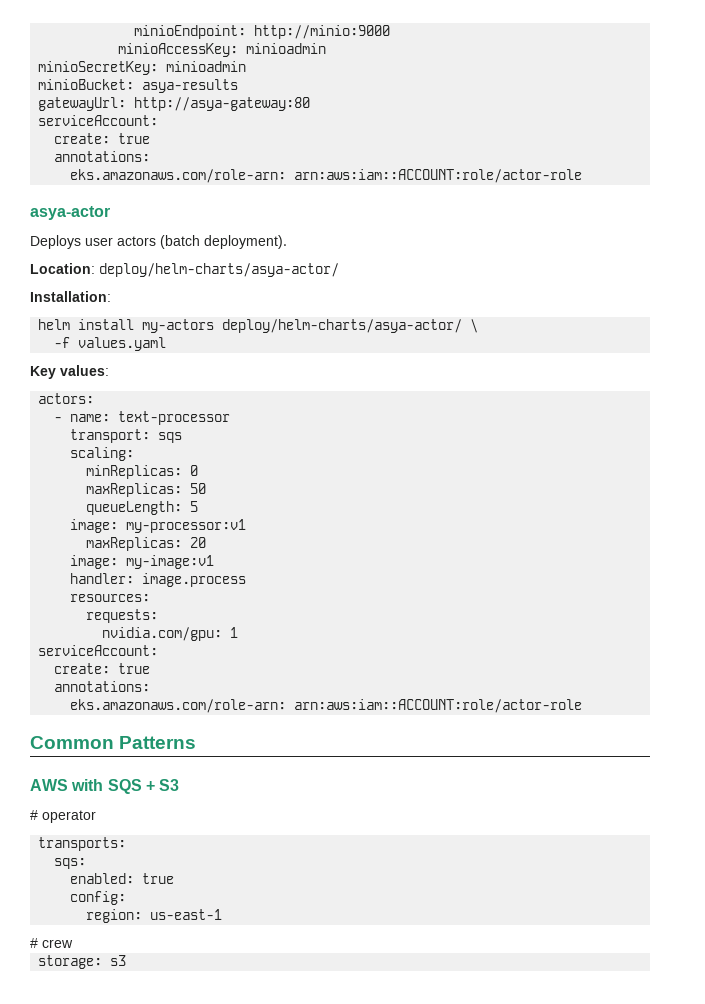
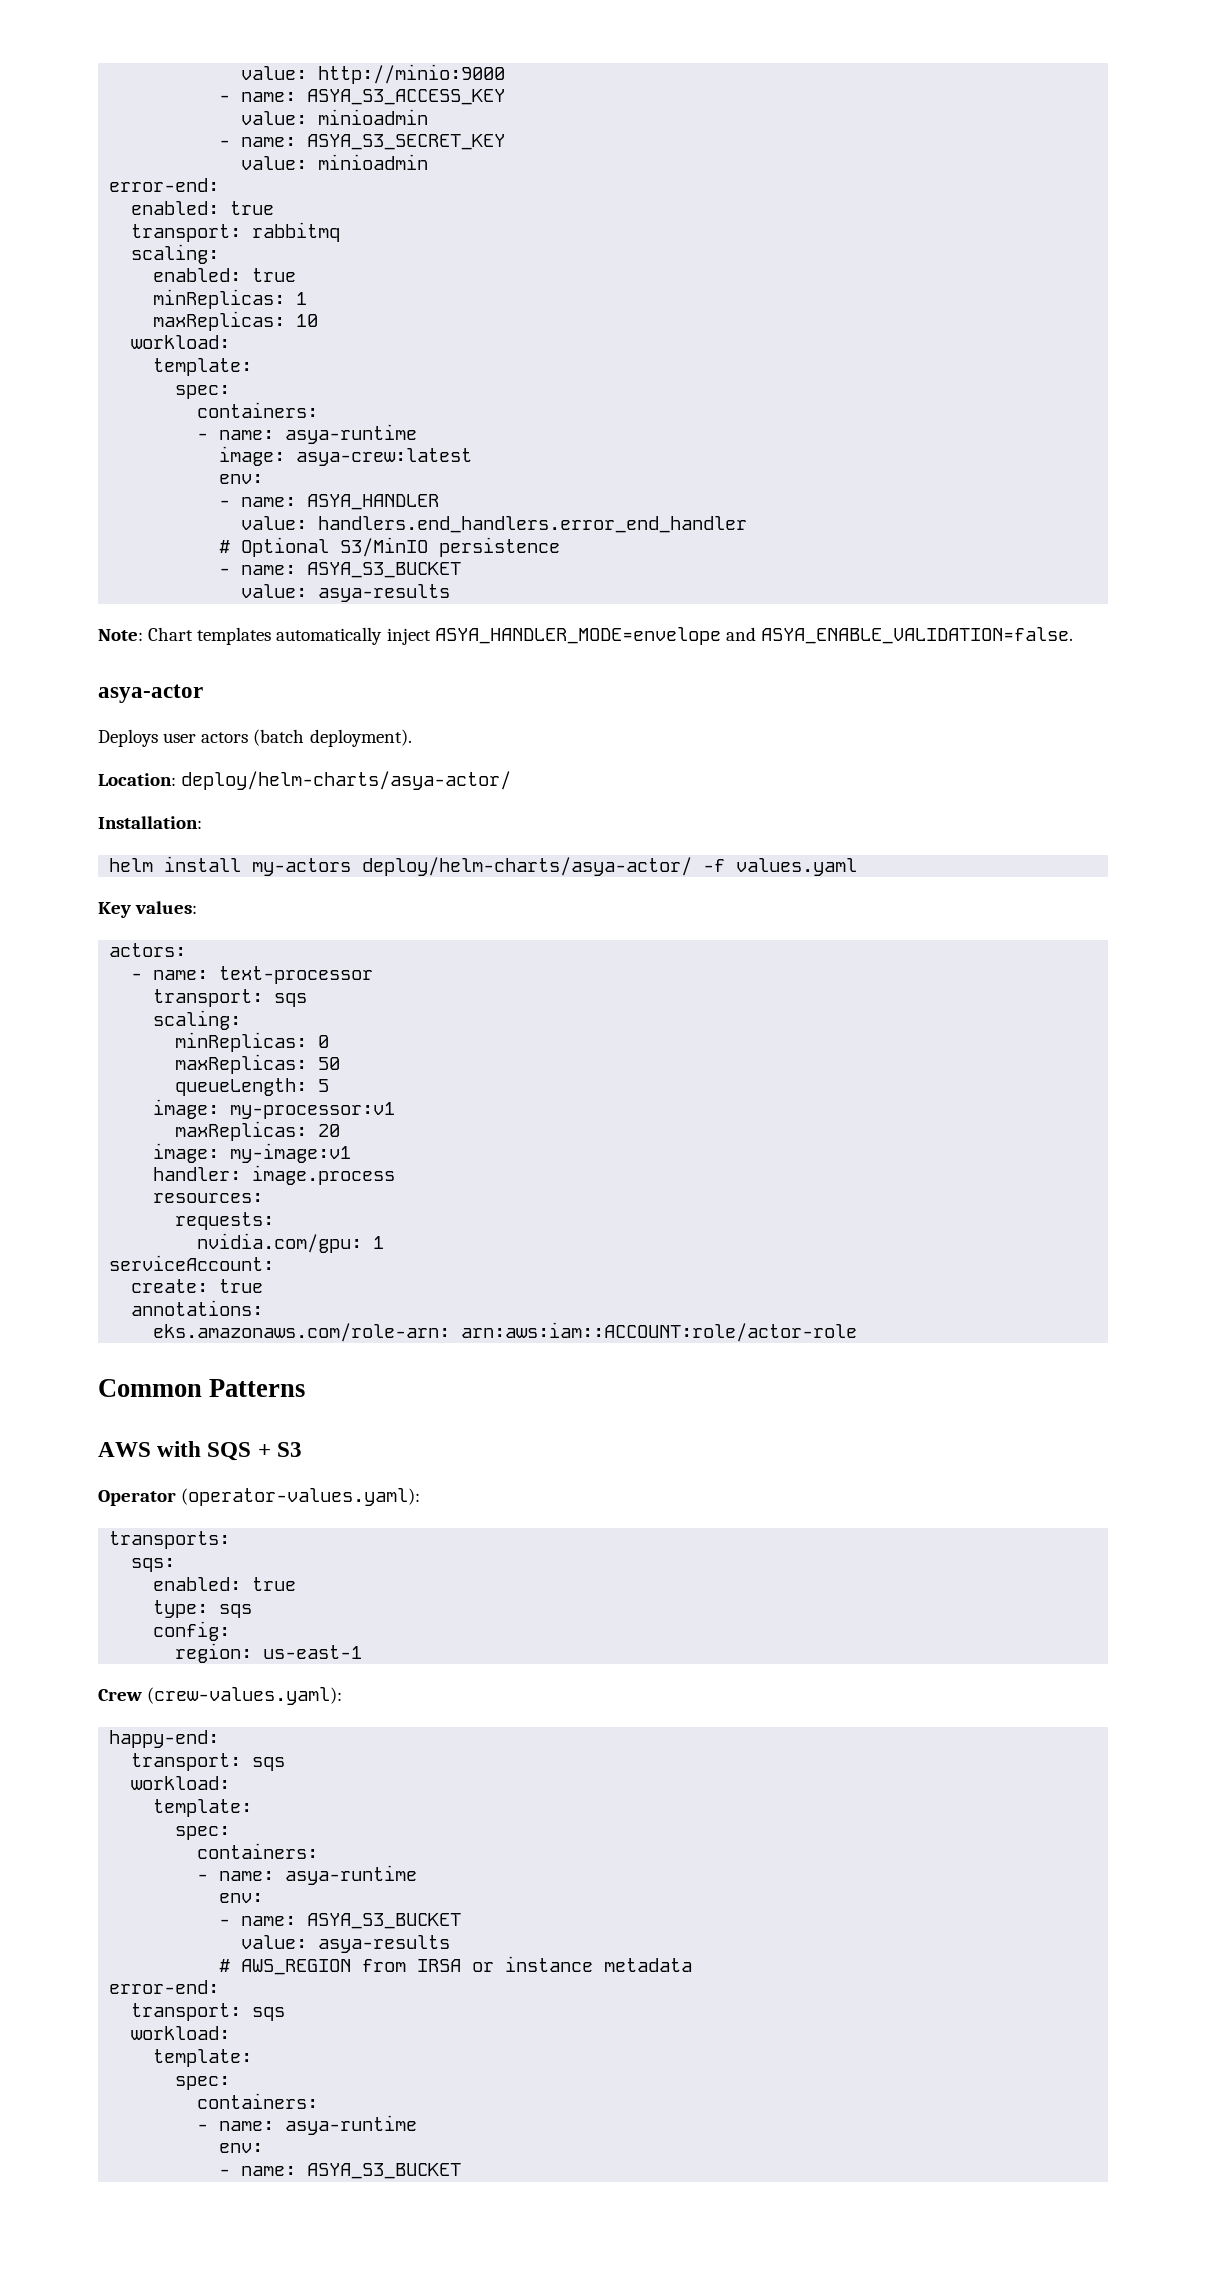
[134,25,247,39] minioEndpoint: -> [241,66,308,80] value:
[118,43,327,57] [38,61,247,75] [38,79,239,93] [38,97,311,111] [38,115,159,126] [54,133,151,144] [54,151,151,162] [70,169,583,183] minioAccessKey: minioadmin // minioSecretKey: minioadmin // minioBucket: asya-results // gatewayUrl: http://asya-gateway:80 // serviceAccount: // create: true // annotations: // eks.amazonaws.com/role-arn: arn:aws:iam::ACCOUNT:role/actor-role -> [219,89,506,105] [241,109,429,125] [219,134,506,150] [241,154,429,170] [109,178,220,192] [131,201,275,215] [131,222,341,242] [131,244,220,264] [153,268,297,282] [153,289,308,309] [153,311,319,331] [131,335,231,349] [153,358,253,376] [175,385,231,399] [197,402,319,418] [197,424,418,444] [219,446,473,466] [219,474,264,484] [219,494,440,510] [241,516,748,533] [219,537,561,557] [219,562,462,578] [241,584,451,602] [98,627,1073,645] - name: ASYA_S3_ACCESS_KEY // value: minioadmin // - name: ASYA_S3_SECRET_KEY // value: minioadmin // error-end: // enabled: true // transport: rabbitmq // scaling: // enabled: true // minReplicas: 1 // maxReplicas: 10 // workload: // template: // spec: // containers: // - name: asya-runtime // image: asya-crew:latest // env: // - name: ASYA_HANDLER // value: handlers.end_handlers.error_end_handler // # Optional S3/MinIO persistence // - name: ASYA_S3_BUCKET // value: asya-results // Note: Chart templates automatically inject ASYA_HANDLER_MODE=envelope and ASYA_ENABLE_VALIDATION=false.
[470,319,479,333] \ // -> (693, 866) none
[30,810,96,823] # operator -> [98,1488,421,1506] Operator (operator-values.yaml):
(175, 878) none -> [153,1600,253,1618] // type: sqs
[30,938,73,948] [38,955,127,969] # crew // storage: s3 -> [98,1687,343,1705] [109,1730,220,1748] [131,1753,286,1771] [131,1776,231,1790] [153,1799,253,1817] [175,1826,231,1840] [197,1843,319,1859] [197,1865,418,1885] [219,1893,264,1903] [219,1913,462,1929] [241,1935,451,1953] [219,1956,693,1975] [109,1980,220,1994] [131,2003,286,2021] [131,2026,231,2040] [153,2049,253,2067] [175,2076,231,2090] [197,2093,319,2109] [197,2115,418,2135] [219,2143,264,2153] [219,2163,462,2179] Crew (crew-values.yaml): // happy-end: // transport: sqs // workload: // template: // spec: // containers: // - name: asya-runtime // env: // - name: ASYA_S3_BUCKET // value: asya-results // # AWS_REGION from IRSA or instance metadata // error-end: // transport: sqs // workload: // template: // spec: // containers: // - name: asya-runtime // env: // - name: ASYA_S3_BUCKET

